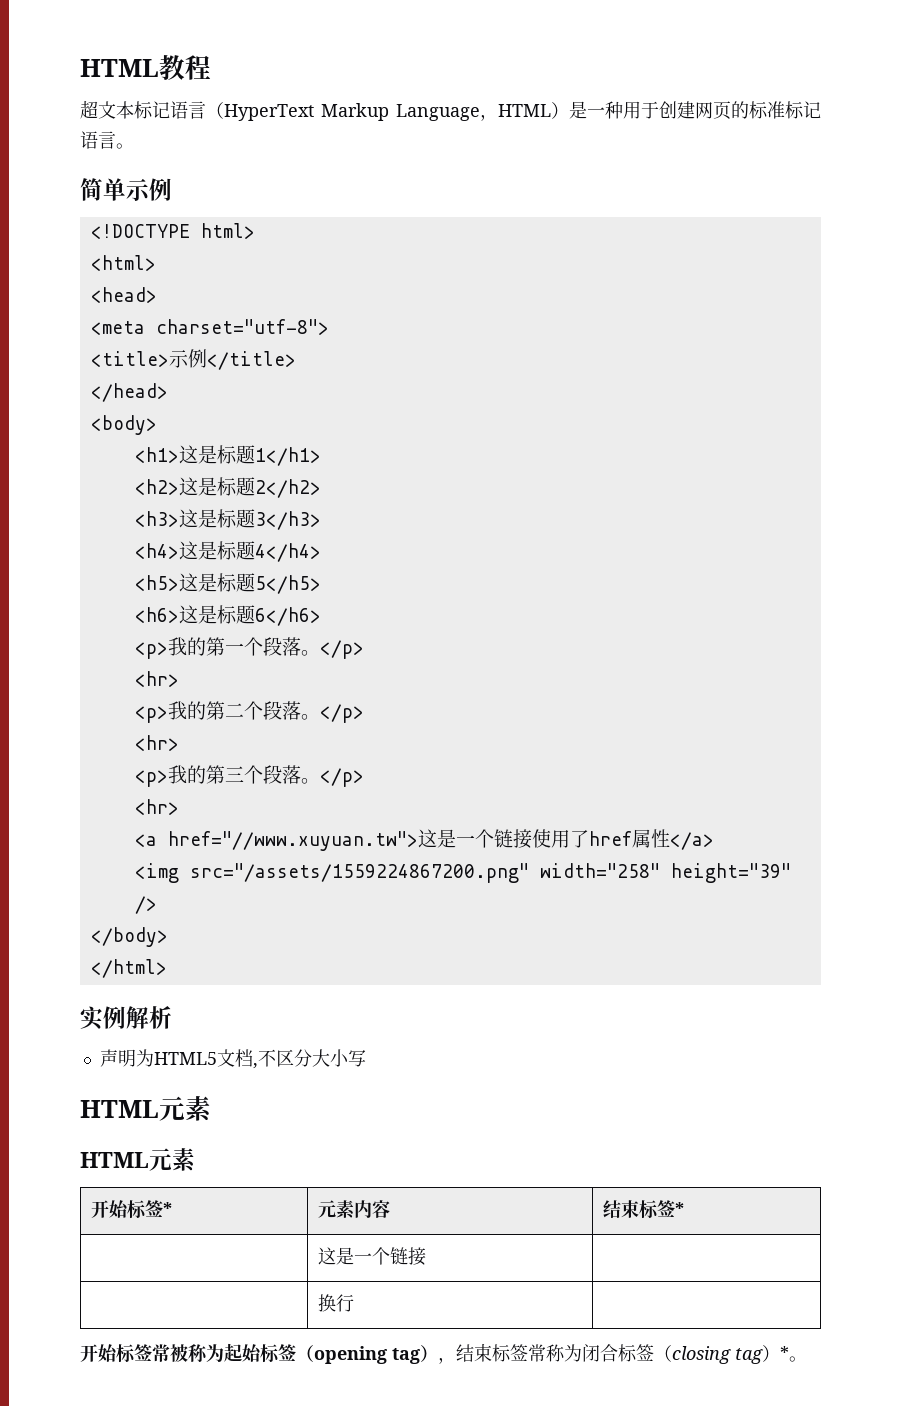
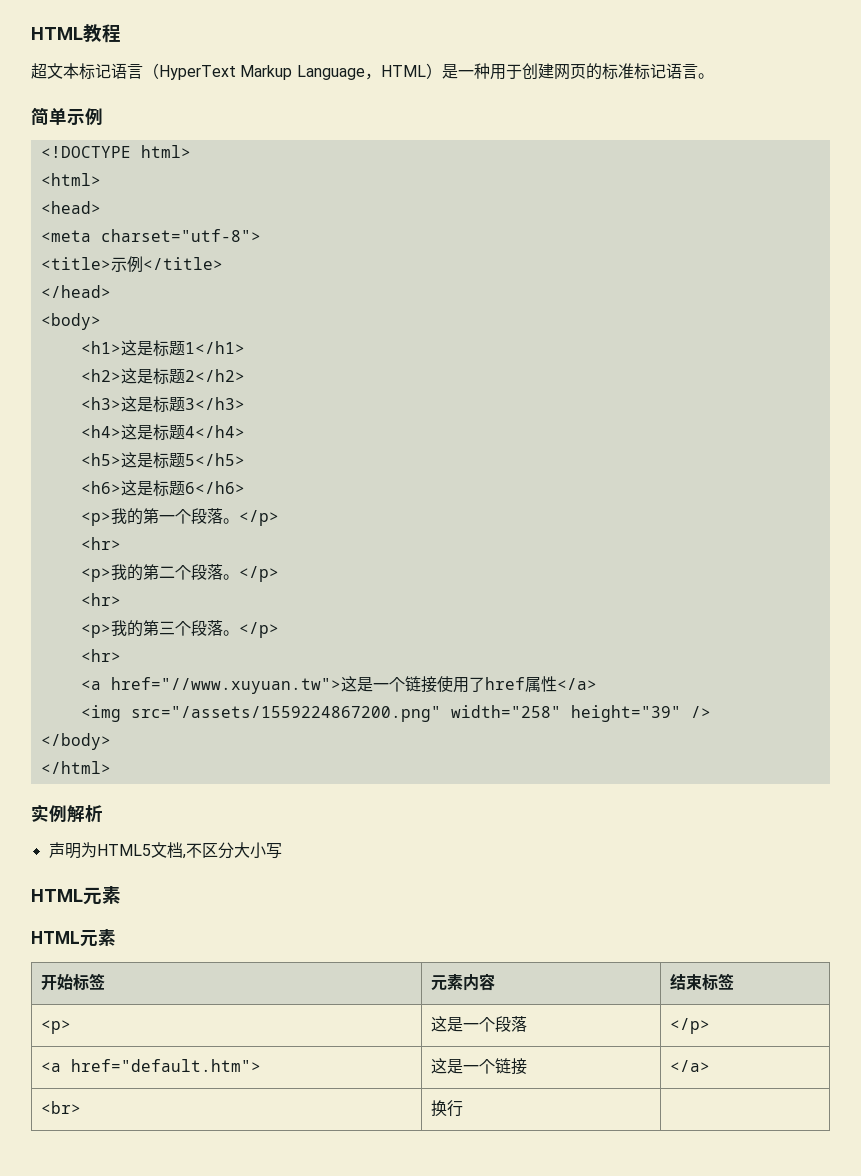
[163,1202,173,1216] * -> (106, 981) none
[675,1202,685,1216] * // -> [41,1020,72,1034] [431,1016,528,1032] [670,1018,711,1034] [41,1059,262,1072] // <p> | 这是一个段落 | </p> // <a href="default.htm">
(427, 1256) // -> [670,1060,711,1072] [41,1101,82,1114] </a> // <br>
[80,1343,807,1364] // 开始标签常被称为起始标签（opening tag），结束标签常称为闭合标签（closing tag）*。 -> (464, 1108) none

